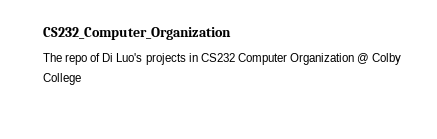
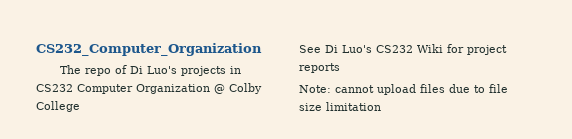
(81, 79) none -> [299,44,507,55] [299,63,340,73] [299,84,508,95] [299,102,381,111] // See Di Luo's CS232 Wiki for project reports // Note: cannot upload files due to file size limitation

